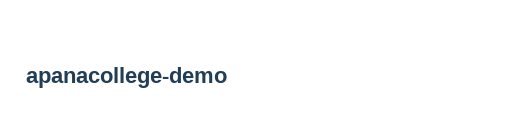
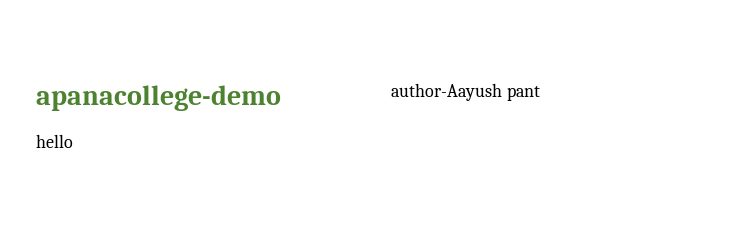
(227, 77) none -> [36,134,73,148] [391,83,540,101] // hello // author-Aayush pant

